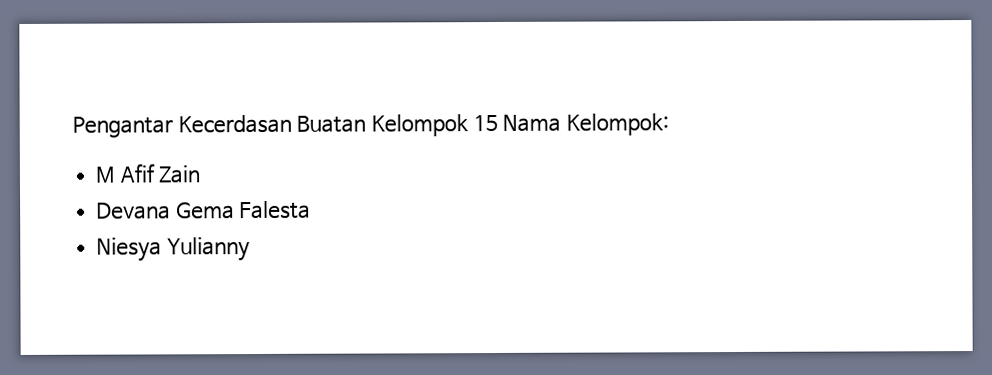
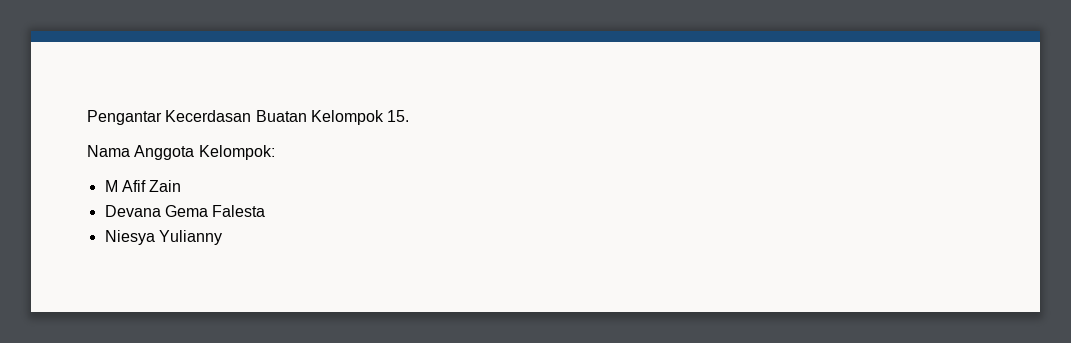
[472,113,562,132] 15 Nama -> [387,110,410,122] [87,145,195,160] 15. // Nama Anggota

